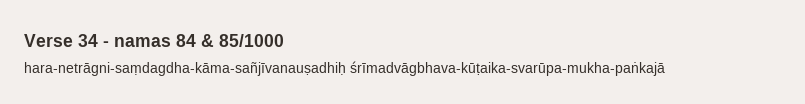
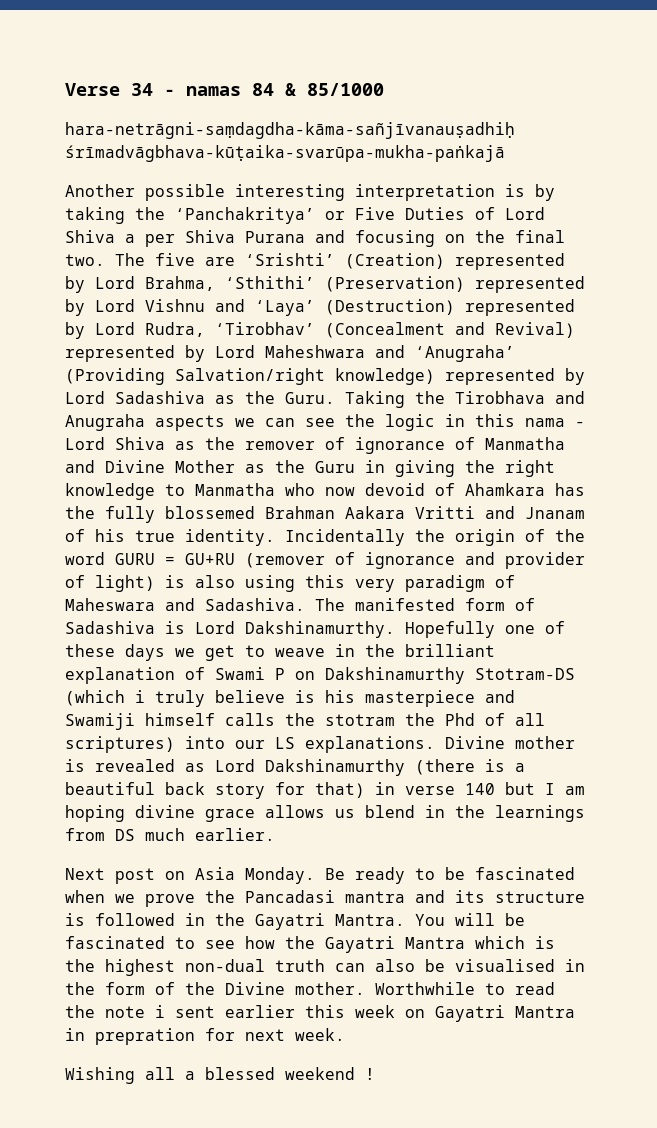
(665, 68) none -> [65,184,555,201] [65,207,545,224] [65,230,565,247] [65,253,565,270] [65,276,585,293] [65,299,575,316] [65,322,575,339] [65,345,515,362] [65,368,585,385] [65,391,585,408] [65,414,585,431] [65,437,565,454] [65,460,555,477] [65,483,585,500] [65,506,585,523] [65,529,585,546] [65,552,585,569] [65,575,515,592] [65,598,535,611] [65,621,565,638] [65,644,495,661] [65,667,575,684] [65,690,515,707] [65,713,545,730] [65,736,575,753] [65,759,525,776] [65,782,585,799] [65,805,585,822] [65,828,275,841] [65,867,575,884] [65,890,585,907] [65,913,525,930] [65,936,555,953] [65,959,585,976] [65,982,555,995] [65,1005,575,1022] [65,1028,345,1045] [65,1067,375,1084] // Another possible interesting interpretation is by taking the ‘Panchakritya’ or Five Duties of Lord Shiva a per Shiva Purana and focusing on the final two. The five are ‘Srishti’ (Creation) represented by Lord Brahma, ‘Sthithi’ (Preservation) represented by Lord Vishnu and ‘Laya’ (Destruction) represented by Lord Rudra, ‘Tirobhav’ (Concealment and Revival) represented by Lord Maheshwara and ‘Anugraha’ (Providing Salvation/right knowledge) represented by Lord Sadashiva as the Guru. Taking the Tirobhava and Anugraha aspects we can see the logic in this nama - Lord Shiva as the remover of ignorance of Manmatha and Divine Mother as the Guru in giving the right knowledge to Manmatha who now devoid of Ahamkara has the fully blossemed Brahman Aakara Vritti and Jnanam of his true identity. Incidentally the origin of the word GURU = GU+RU (remover of ignorance and provider of light) is also using this very paradigm of Maheswara and Sadashiva. The manifested form of Sadashiva is Lord Dakshinamurthy. Hopefully one of these days we get to weave in the brilliant explanation of Swami P on Dakshinamurthy Stotram-DS (which i truly believe is his masterpiece and Swamiji himself calls the stotram the Phd of all scriptures) into our LS explanations. Divine mother is revealed as Lord Dakshinamurthy (there is a beautiful back story for that) in verse 140 but I am hoping divine grace allows us blend in the learnings from DS much earlier. // Next post on Asia Monday. Be ready to be fascinated when we prove the Pancadasi mantra and its structure is followed in the Gayatri Mantra. You will be fascinated to see how the Gayatri Mantra which is the highest non-dual truth can also be visualised in the form of the Divine mother. Worthwhile to read the note i sent earlier this week on Gayatri Mantra in prepration for next week. // Wishing all a blessed weekend !

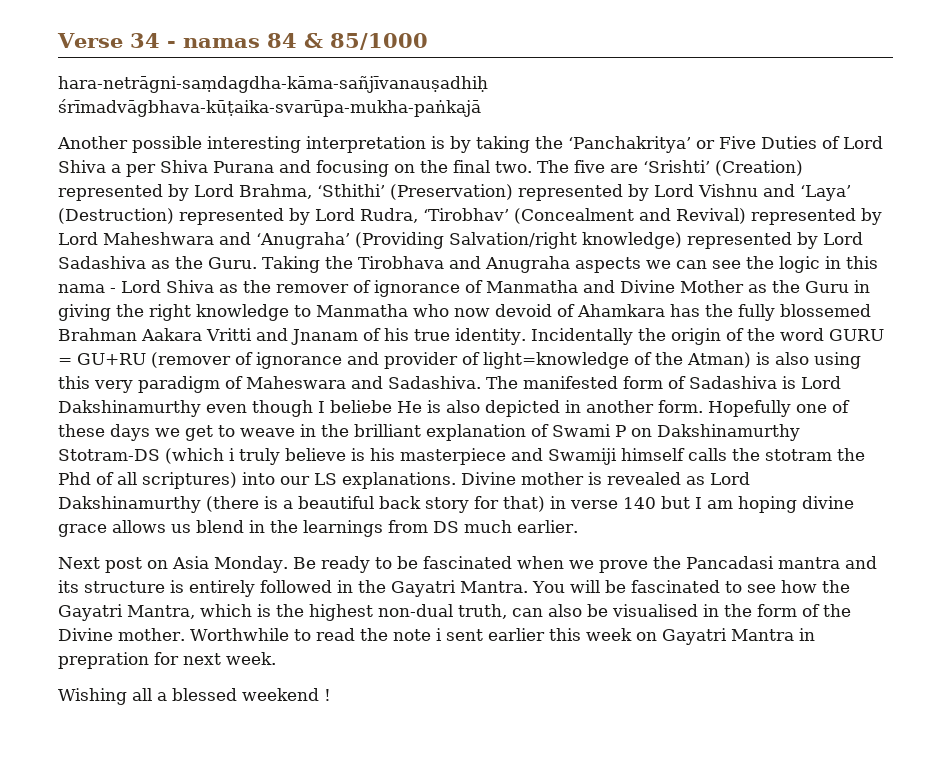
[95,575,155,592] light) -> [483,352,751,369] light=knowledge of the Atman)
[245,621,395,638] Dakshinamurthy. -> [58,400,703,417] Dakshinamurthy even though I beliebe He is also depicted in another form.
(85, 919) none -> [189,580,255,597] entirely
[405,937,465,949] Mantra -> [127,605,195,619] Mantra,
[275,959,325,972] truth -> [458,604,507,619] truth,

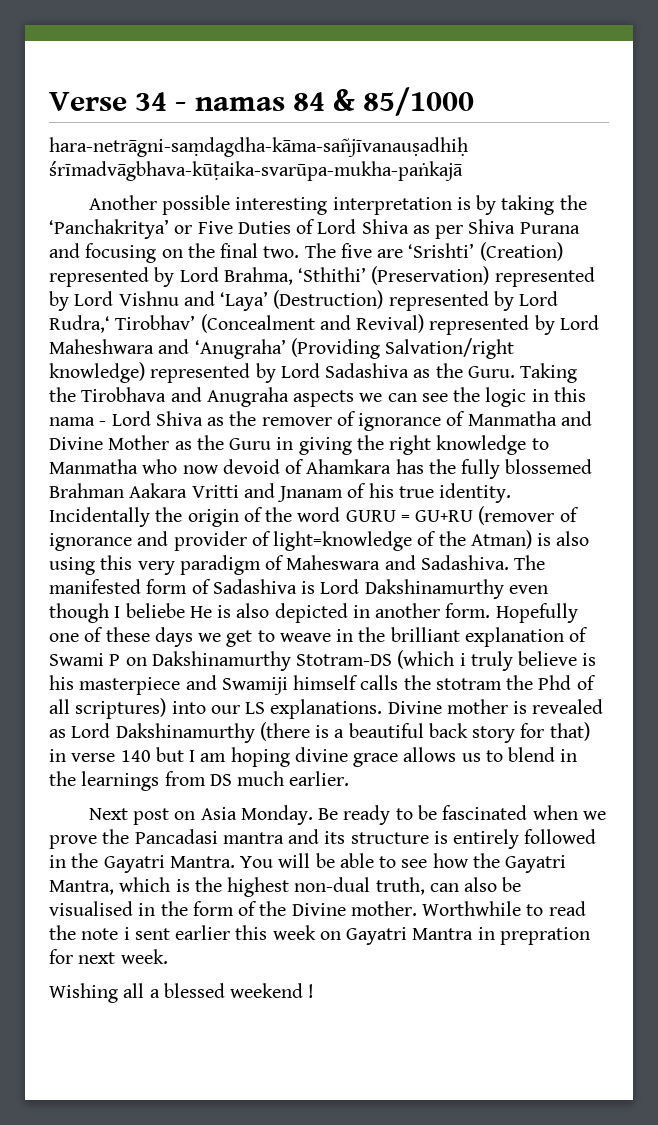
[111,164,121,173] a -> [412,225,430,234] as
[360,208,509,223] Rudra, ‘Tirobhav’ -> [49,315,196,333] Rudra,‘ Tirobhav’
(191, 528) none -> [485,750,503,762] to
[630,580,720,593] fascinated -> [339,853,374,868] able

